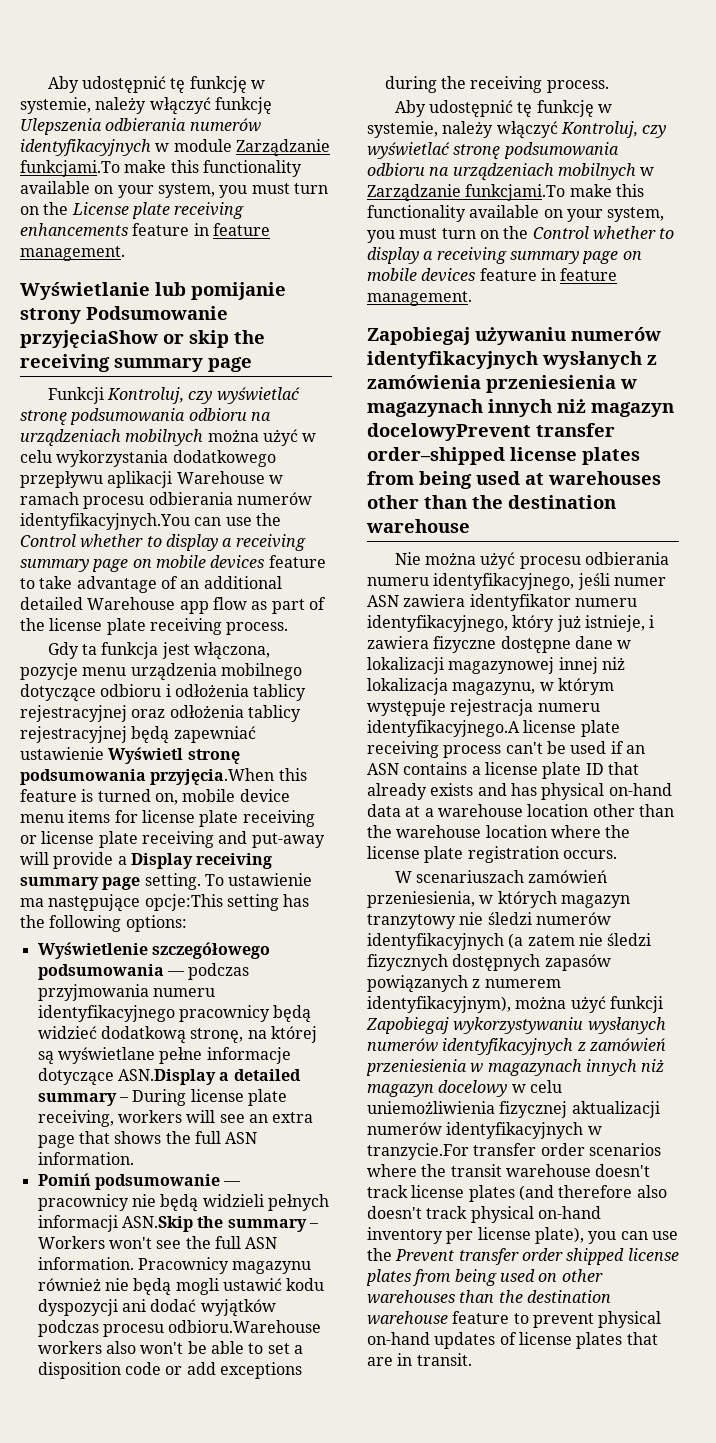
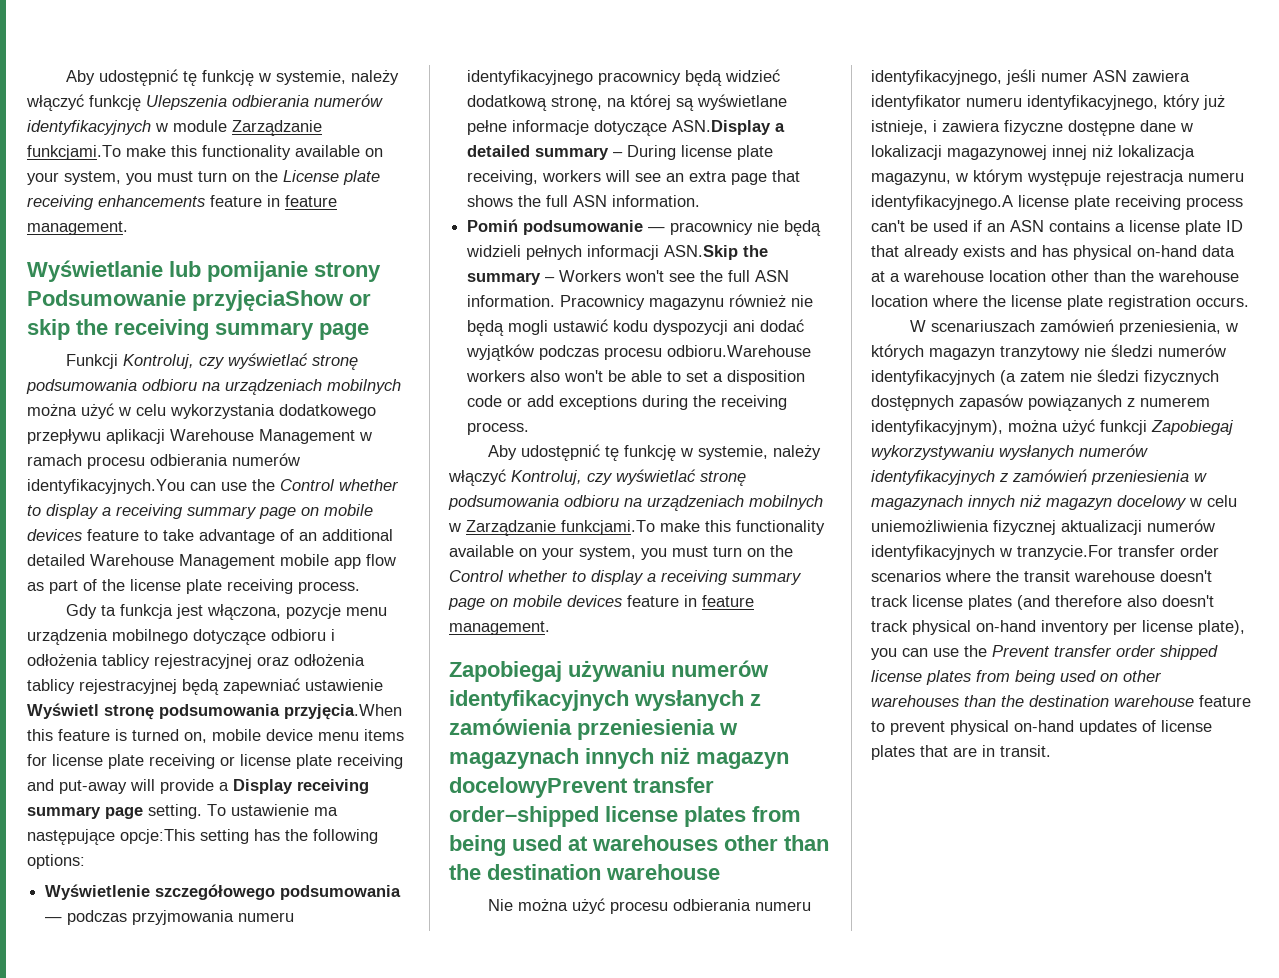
(265, 477) none -> [259,429,355,444] Management
(176, 603) none -> [179,554,329,569] Management mobile

